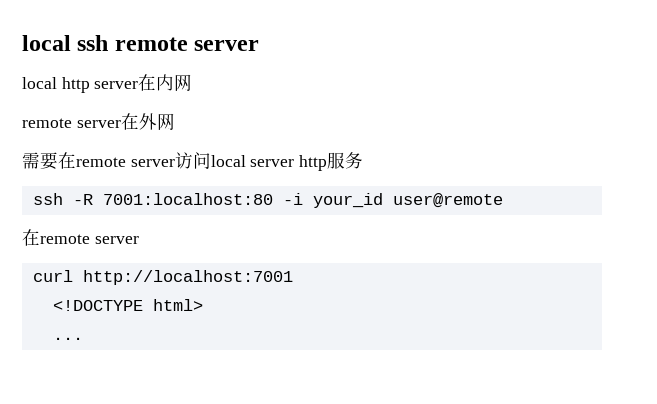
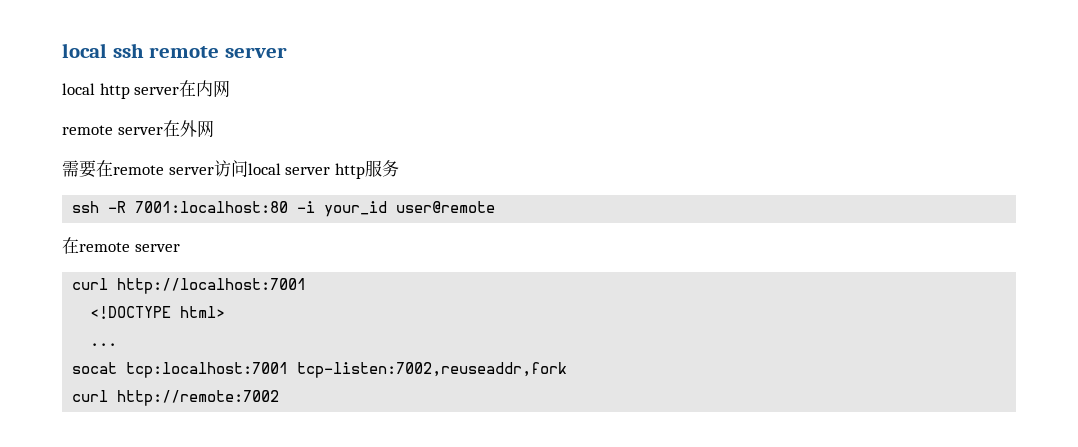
(83, 338) none -> [72,362,568,378] [72,390,280,406] // socat tcp:localhost:7001 tcp-listen:7002,reuseaddr,fork // curl http://remote:7002

